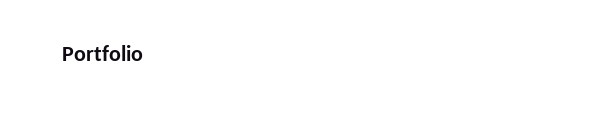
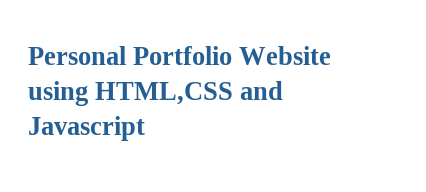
[62,45,143,61] Portfolio -> [28,46,332,65] [28,81,284,106] [28,116,145,141] Personal Portfolio Website using HTML,CSS and Javascript

